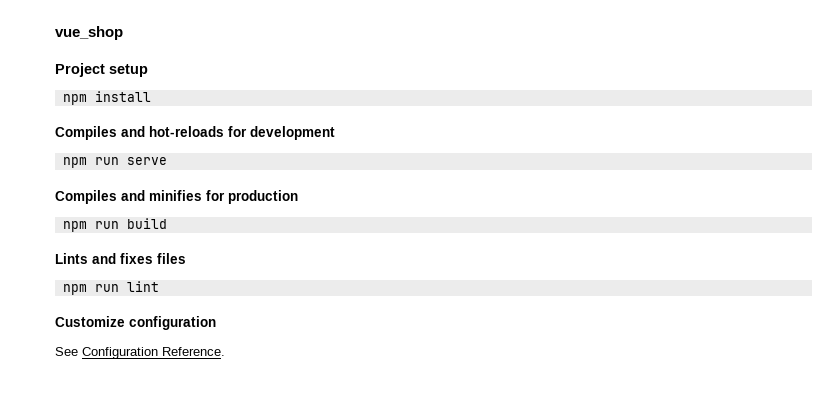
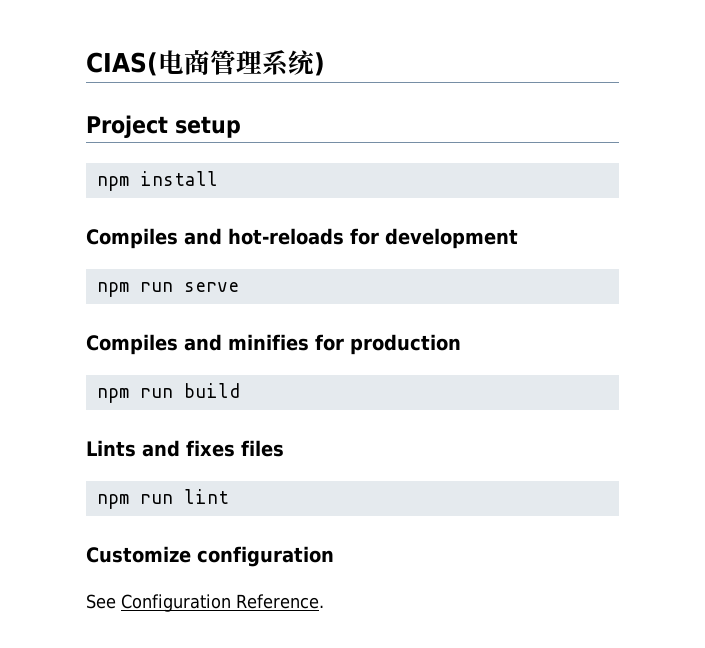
[55,26,123,40] vue_shop -> [86,50,325,76] CIAS(电商管理系统)

